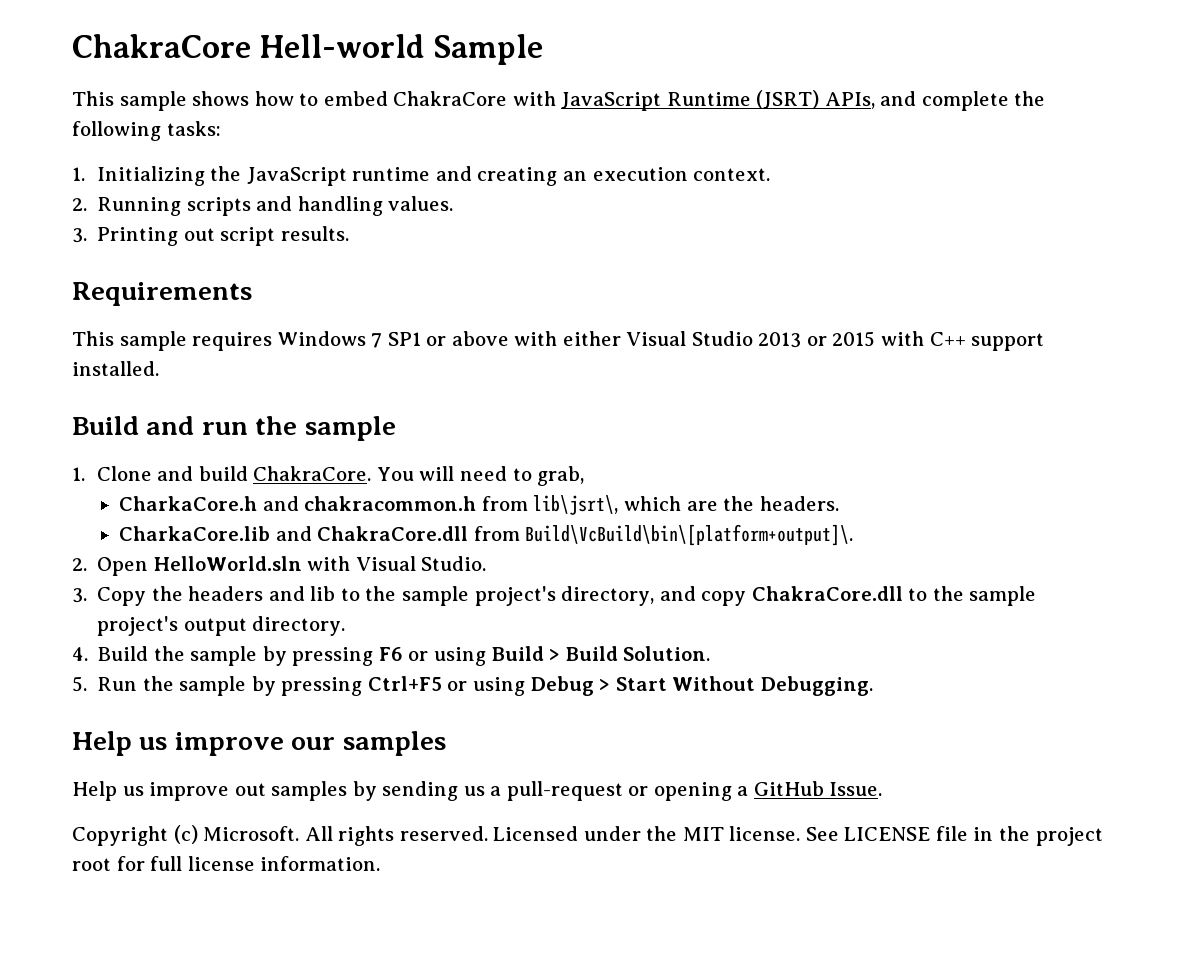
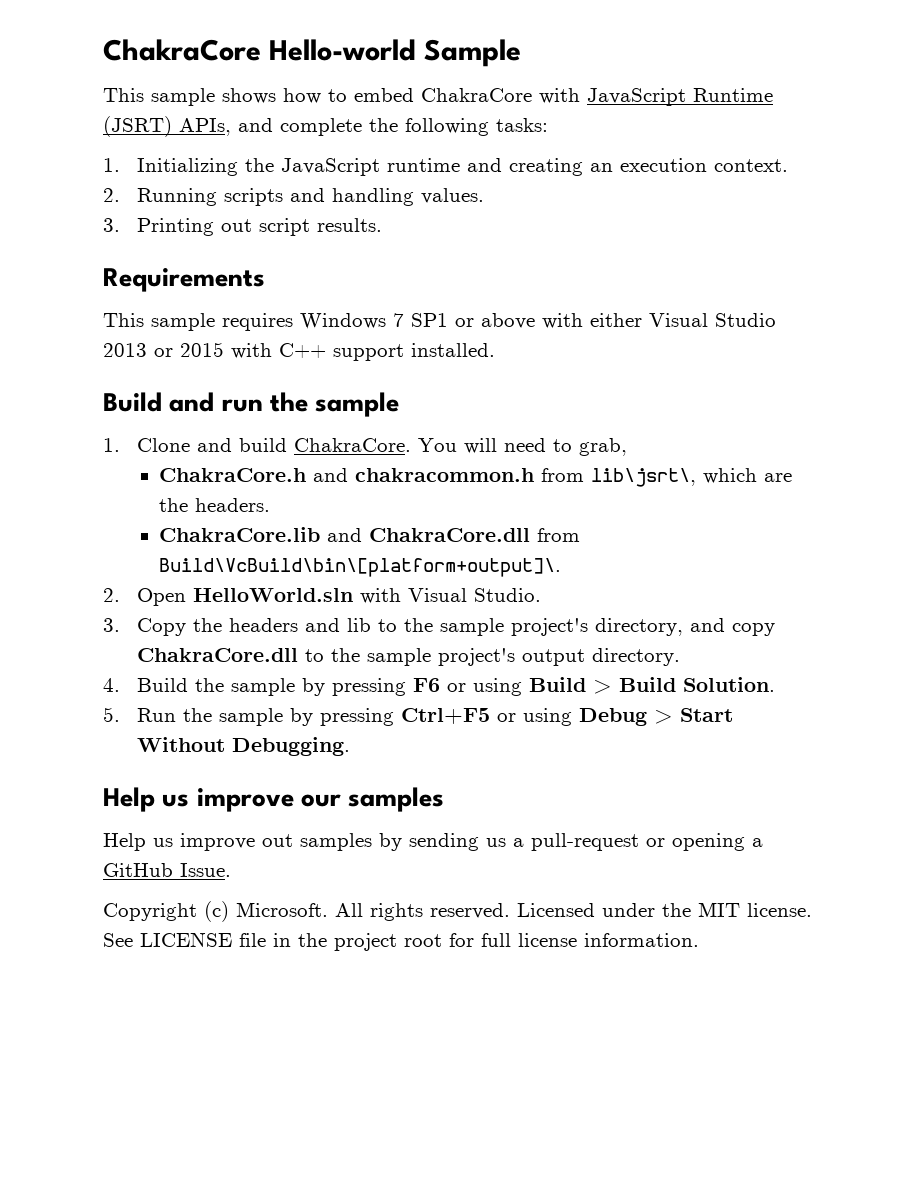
[72,34,425,58] ChakraCore Hell-world -> [103,39,417,61] ChakraCore Hello-world
[119,496,258,511] CharkaCore.h -> [159,468,307,482] ChakraCore.h
[119,526,271,541] CharkaCore.lib -> [159,527,321,542] ChakraCore.lib

